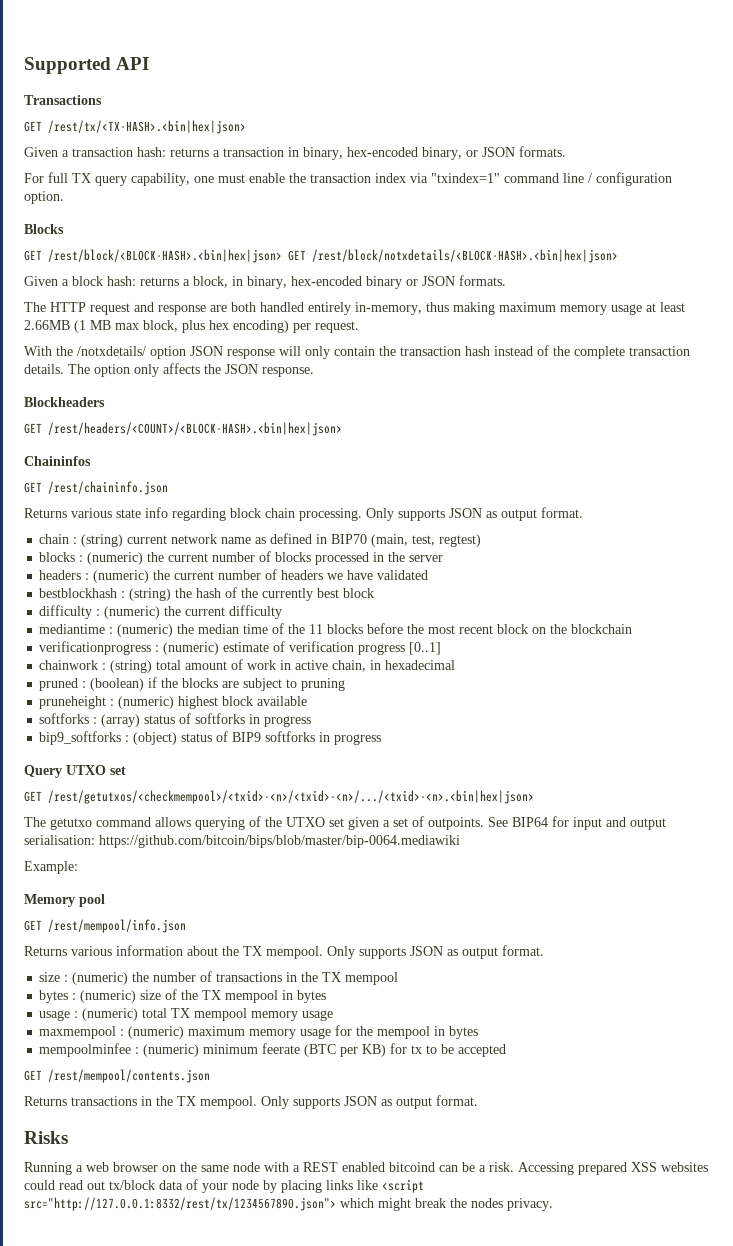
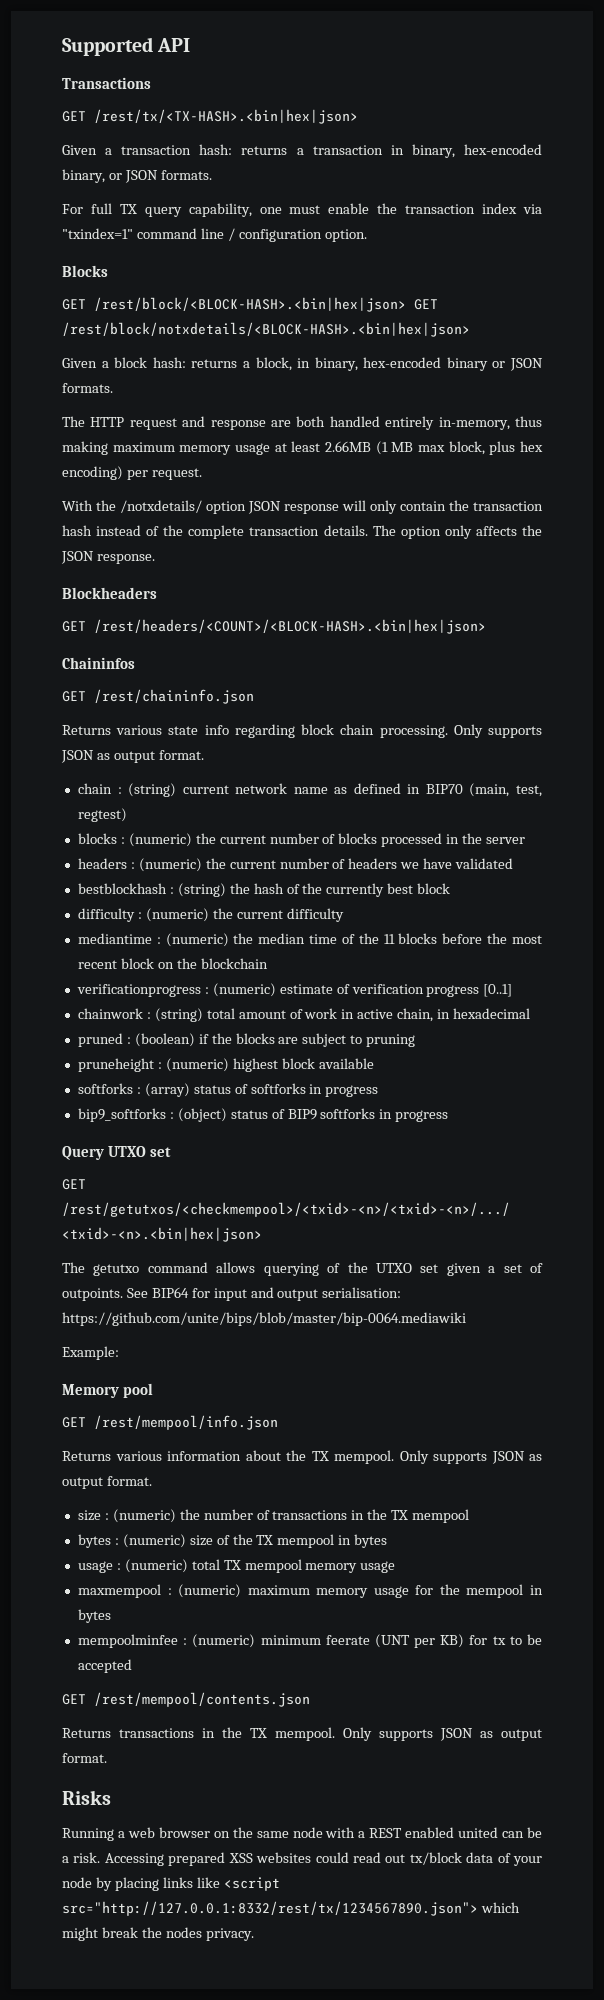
[99,835,460,848] https://github.com/bitcoin/bips/blob/master/bip-0064.mediawiki -> [62,1312,466,1326] https://github.com/unite/bips/blob/master/bip-0064.mediawiki
[304,1044,337,1057] (BTC -> [374,1634,410,1648] (UNT
[389,1162,435,1172] bitcoind -> [458,1827,499,1838] united

